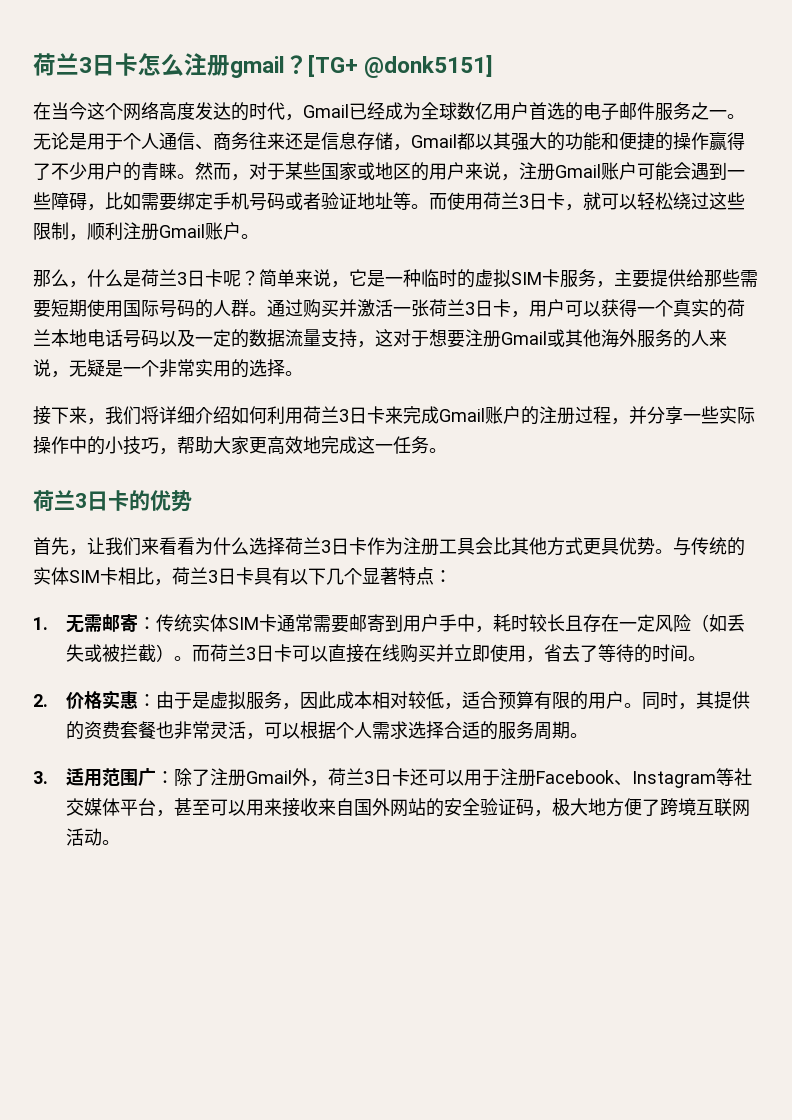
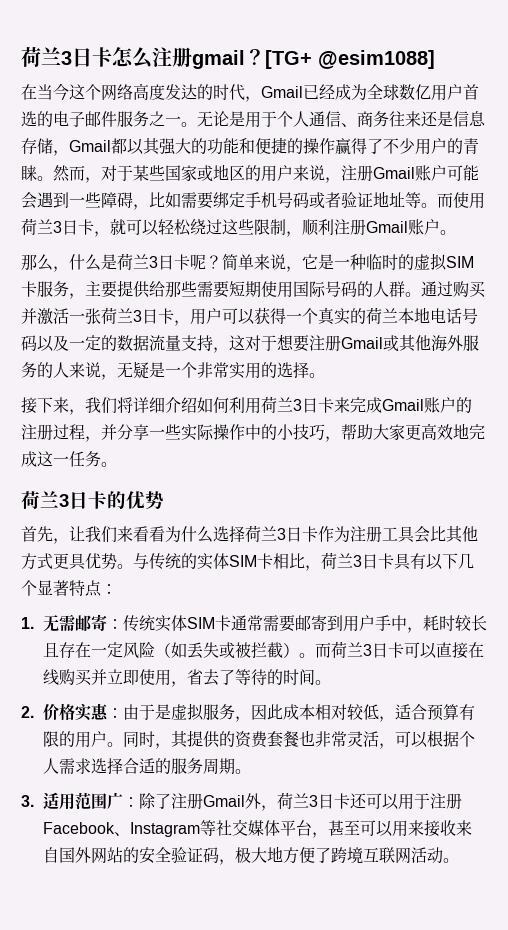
[364,55,494,78] @donk5151] -> [318,50,435,69] @esim1088]

